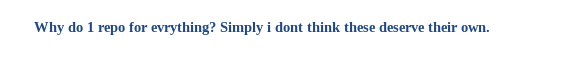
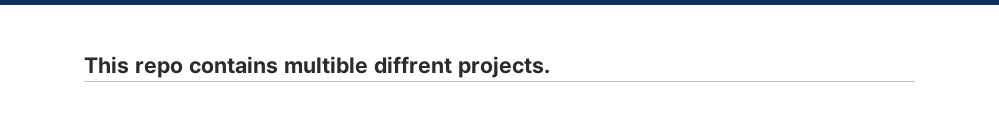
[34,22,490,35] Why do 1 repo for evrything? Simply i dont think these deserve their own. -> [84,56,550,78] This repo contains multible diffrent projects.

